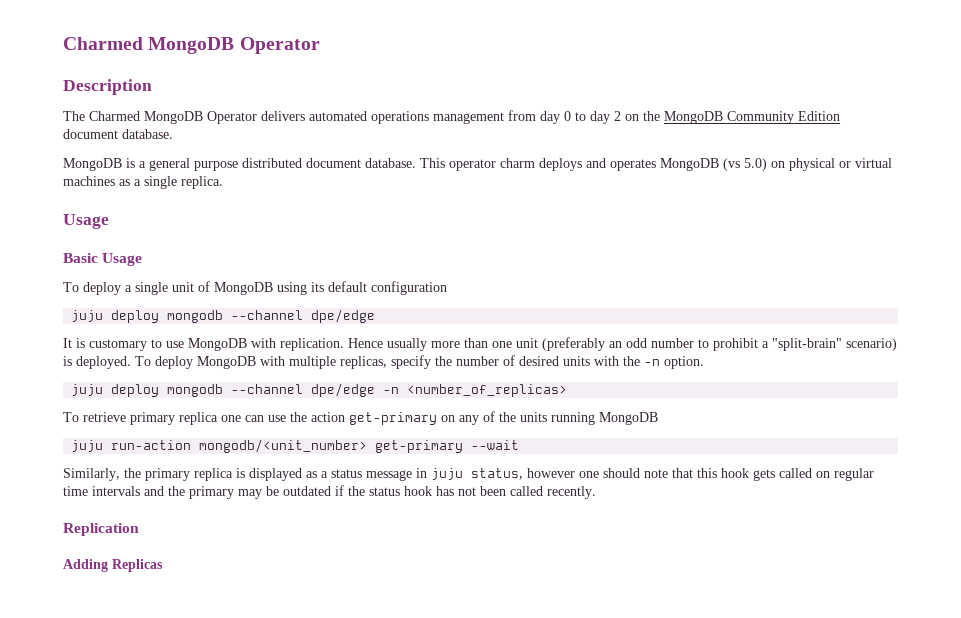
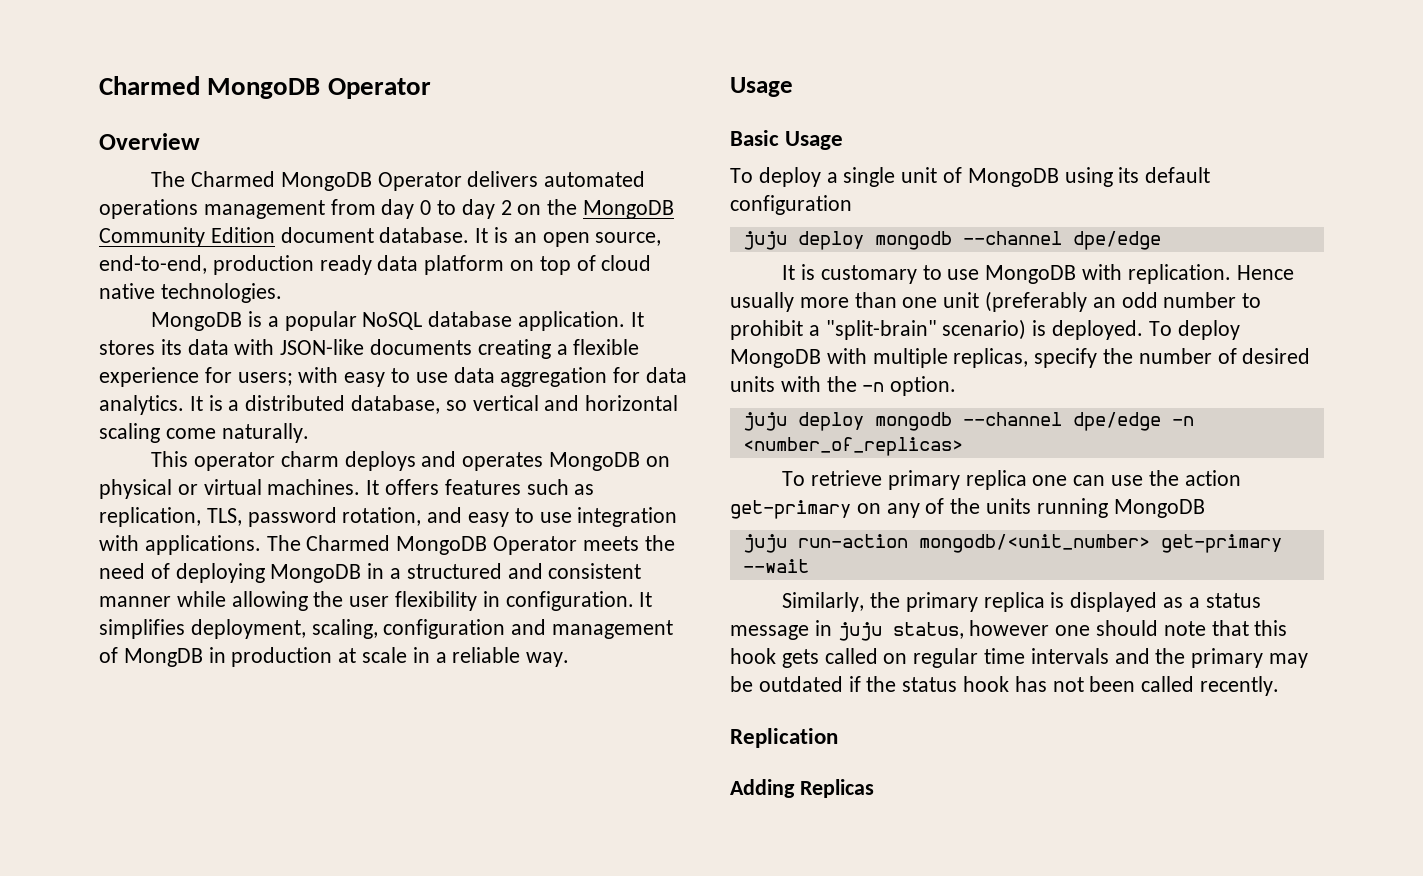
[63,79,152,95] Description -> [99,133,200,150] Overview
[63,158,416,171] // MongoDB is a general purpose distributed document database. -> [475,227,662,247] [99,255,652,275] [99,283,282,303] [151,311,644,331] [99,339,640,359] [99,367,688,387] [99,395,679,415] [99,423,309,443] It is an open source, end-to-end, production ready data platform on top of cloud native technologies. // MongoDB is a popular NoSQL database application. It stores its data with JSON-like documents creating a flexible experience for users; with easy to use data aggregation for data analytics. It is a distributed database, so vertical and horizontal scaling come naturally. //
[723,158,767,171] (vs 5.0) -> (641, 461) none
[63,176,223,189] machines as a single replica. -> [267,479,595,495] [99,507,678,527] [99,535,675,555] [99,563,642,583] [99,591,653,611] [99,619,674,639] [99,647,570,667] machines. It offers features such as replication, TLS, password rotation, and easy to use integration with applications. The Charmed MongoDB Operator meets the need of deploying MongoDB in a structured and consistent manner while allowing the user flexibility in configuration. It simplifies deployment, scaling, configuration and management of MongDB in production at scale in a reliable way.

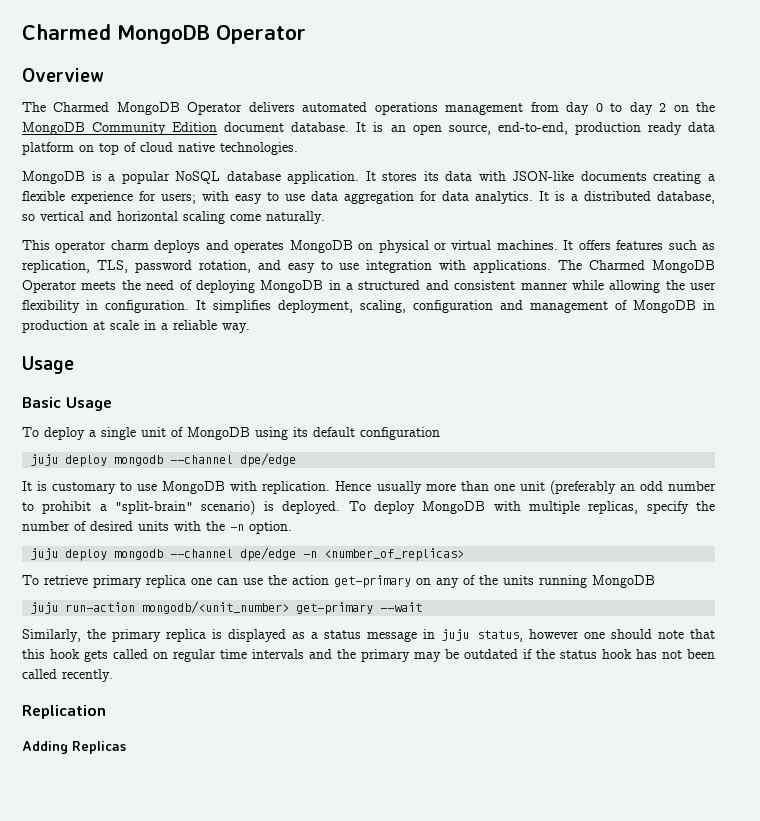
[123,648,203,667] MongDB -> [633,300,696,313] MongoDB

